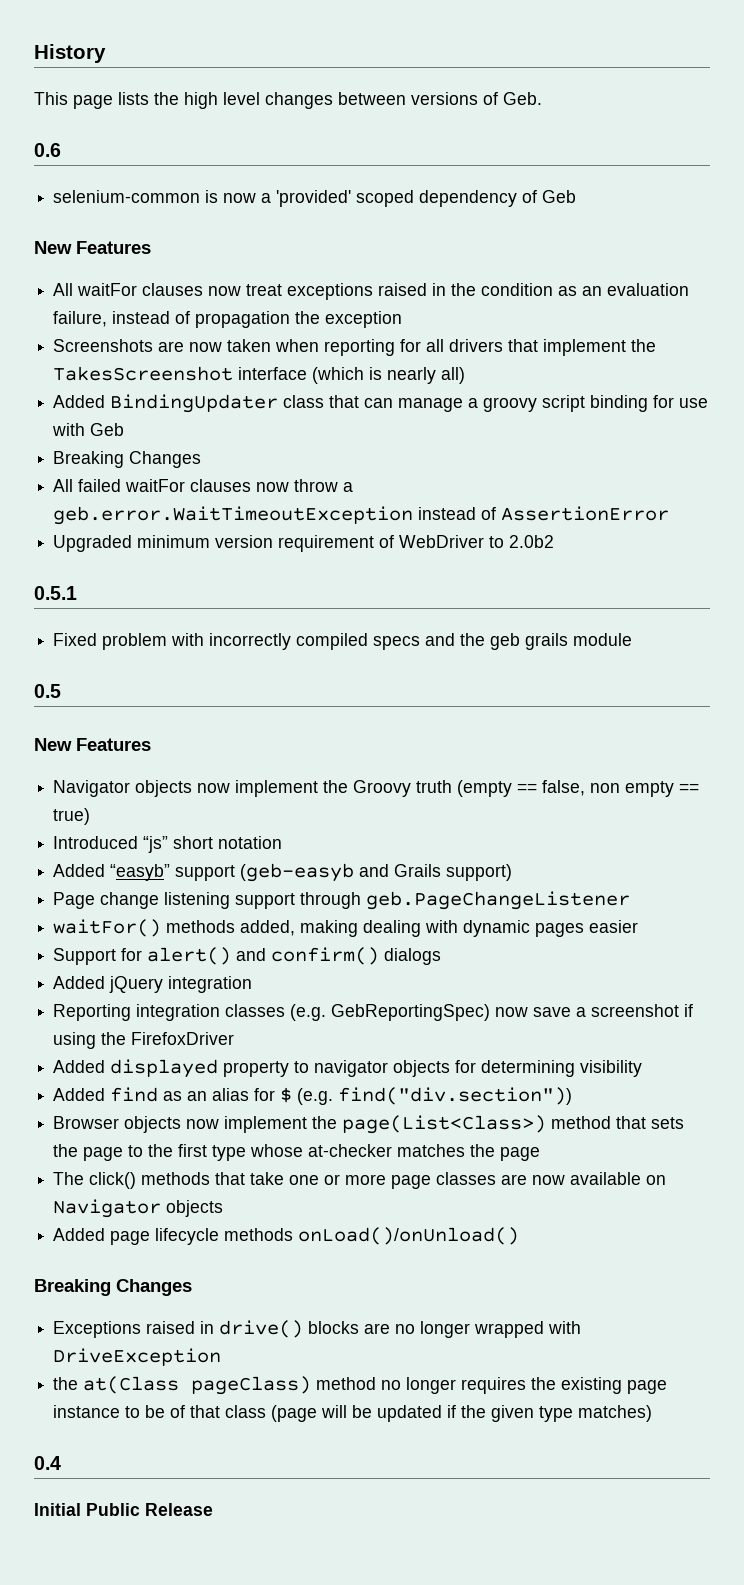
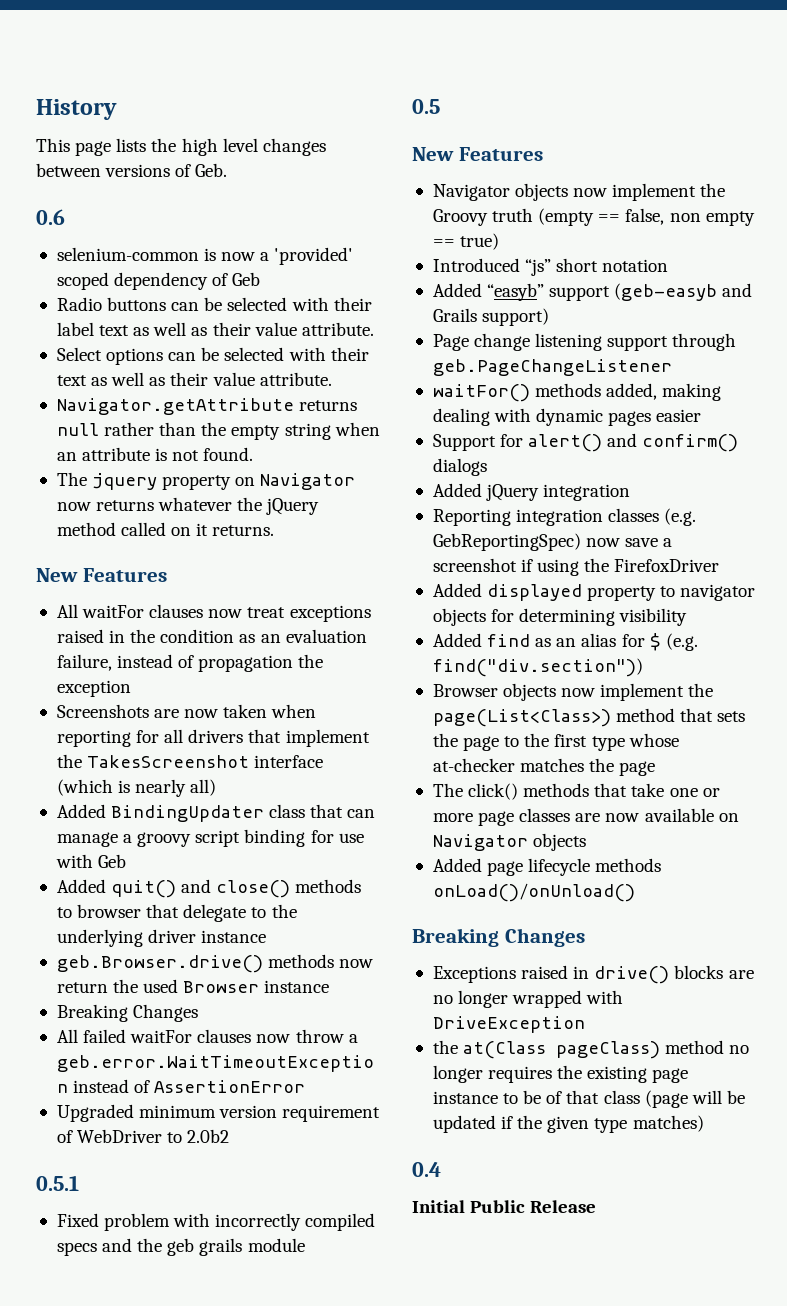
(577, 196) none -> [56,297,372,311] [56,322,374,336] [56,347,369,365] [56,372,332,386] [56,398,358,415] [56,422,380,440] [56,447,254,461] [56,472,356,490] [56,497,320,515] [56,522,275,536] // Radio buttons can be selected with their label text as well as their value attribute. // Select options can be selected with their text as well as their value attribute. // Navigator.getAttribute returns null rather than the empty string when an attribute is not found. // The jquery property on Navigator now returns whatever the jQuery method called on it returns.
(125, 429) none -> [56,879,362,898] [56,904,297,922] [56,929,267,947] [56,954,374,973] [56,979,330,993] // Added quit() and close() methods to browser that delegate to the underlying driver instance // geb.Browser.drive() methods now return the used Browser instance

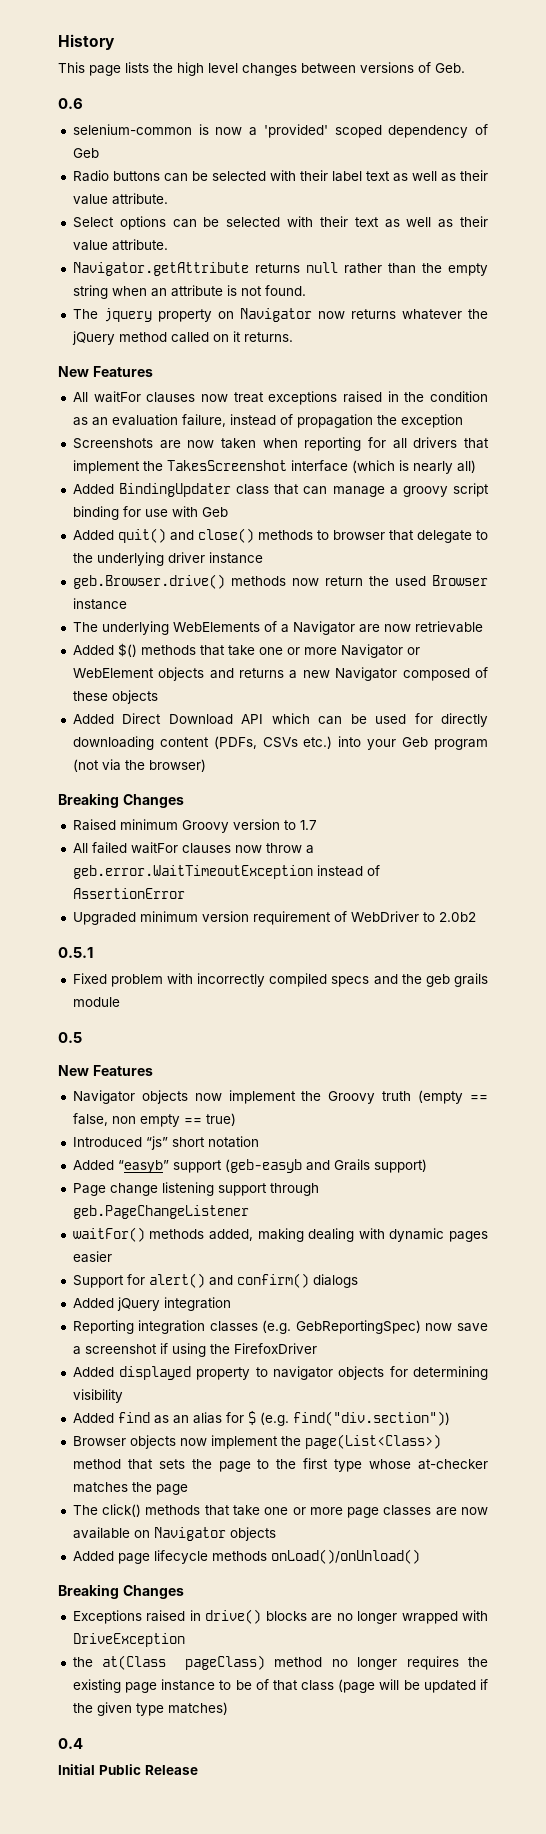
[56,1004,199,1022] Breaking Changes -> [72,621,483,635] [72,643,420,658] [72,667,489,681] [72,690,158,704] [72,713,488,727] [72,736,489,750] [72,759,206,772] [58,793,184,808] [72,819,317,833] The underlying WebElements of a Navigator are now retrievable // Added $() methods that take one or more Navigator or WebElement objects and returns a new Navigator composed of these objects // Added Direct Download API which can be used for directly downloading content (PDFs, CSVs etc.) into your Geb program (not via the browser) // Breaking Changes // Raised minimum Groovy version to 1.7

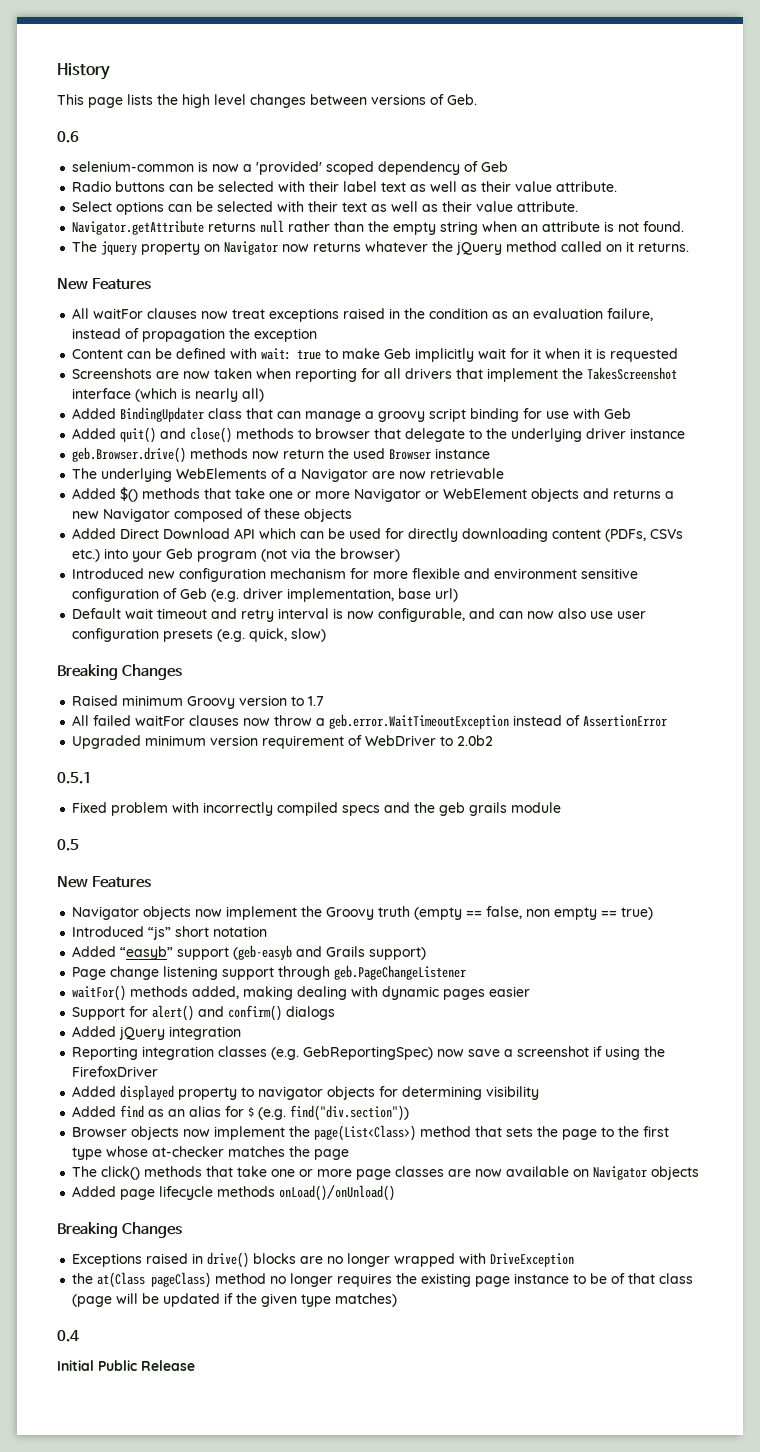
(463, 421) none -> [72,348,679,362] // Content can be defined with wait: true to make Geb implicitly wait for it when it is requested
(206, 765) none -> [72,568,639,582] [72,588,459,602] [72,608,647,622] [72,628,327,642] // Introduced new configuration mechanism for more flexible and environment sensitive configuration of Geb (e.g. driver implementation, base url) // Default wait timeout and retry interval is now configurable, and can now also use user configuration presets (e.g. quick, slow)

